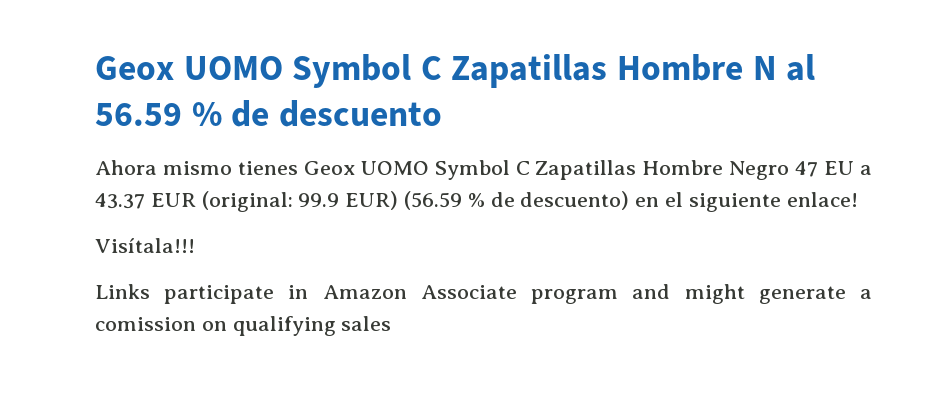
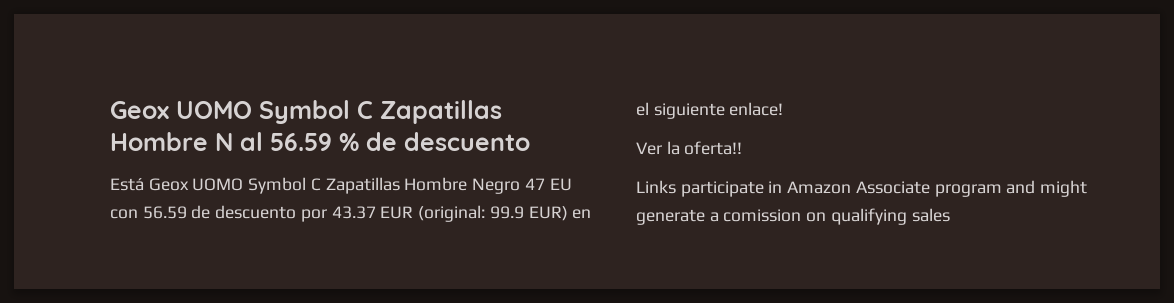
[95,160,298,175] Ahora mismo tienes -> [110,178,144,191] Está
[859,165,872,175] a -> [110,205,327,222] con 56.59 de descuento por
[404,191,630,210] (56.59 % de descuento) -> (568, 213) none
[95,238,195,253] Visítala!!! -> [636,141,743,155] Ver la oferta!!

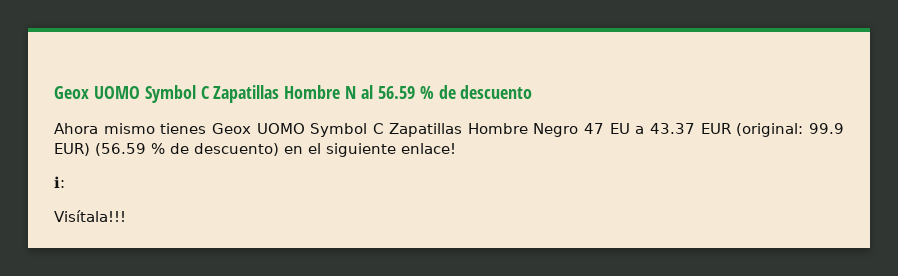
[110,178,144,191] Está -> [54,123,207,134] Ahora mismo tienes
[110,205,327,222] con 56.59 de descuento por -> [635,126,645,134] a
(568, 213) none -> [95,143,279,156] (56.59 % de descuento)
[636,141,743,155] [636,180,1088,197] [636,208,950,225] Ver la oferta!! // Links participate in Amazon Associate program and might generate a comission on qualifying sales -> [54,176,65,188] [54,210,126,222] ℹ: // Visítala!!!

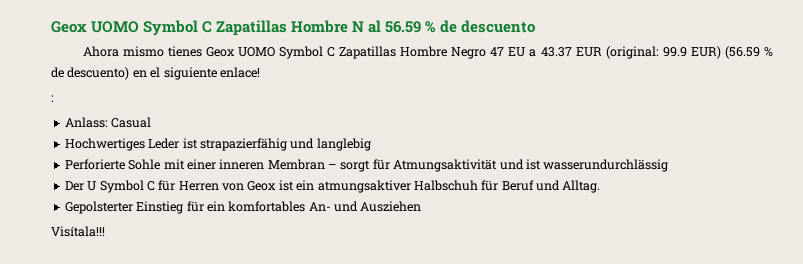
[54,176,65,188] ℹ: -> [51,95,54,102] [64,117,152,128] [64,138,371,151] [64,159,669,172] [64,180,601,193] [64,201,422,214] : // Anlass: Casual // Hochwertiges Leder ist strapazierfähig und langlebig // Perforierte Sohle mit einer inneren Membran – sorgt für Atmungsaktivität und ist wasserundurchlässig // Der U Symbol C für Herren von Geox ist ein atmungsaktiver Halbschuh für Beruf und Alltag. // Gepolsterter Einstieg für ein komfortables An- und Ausziehen

